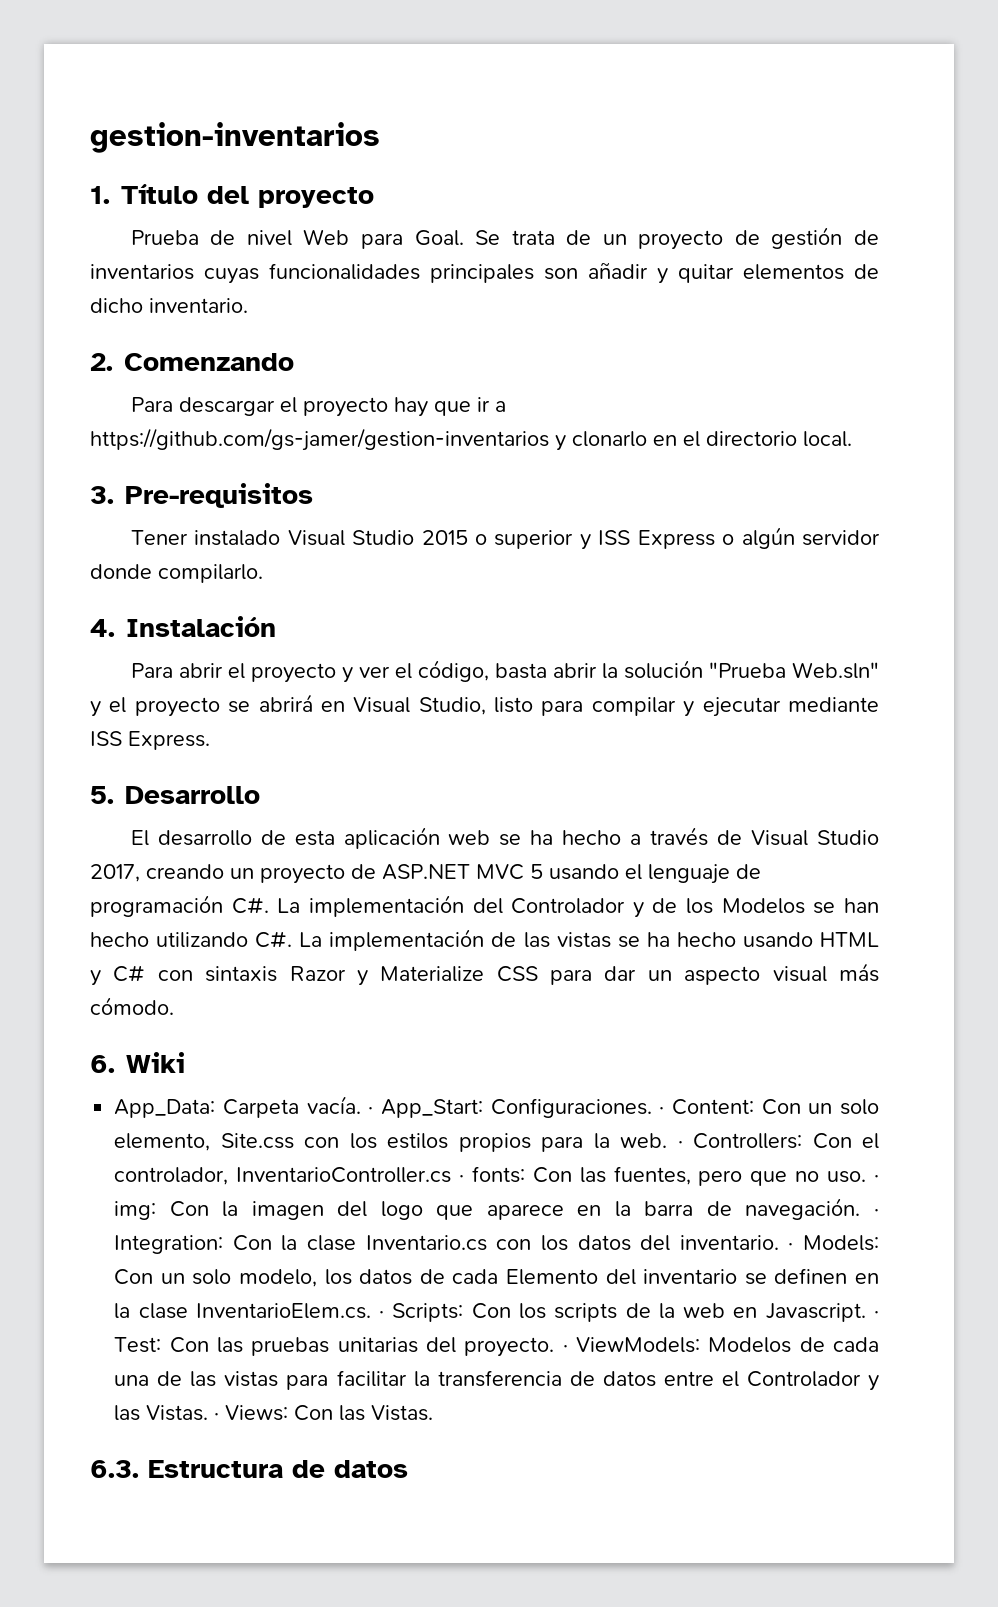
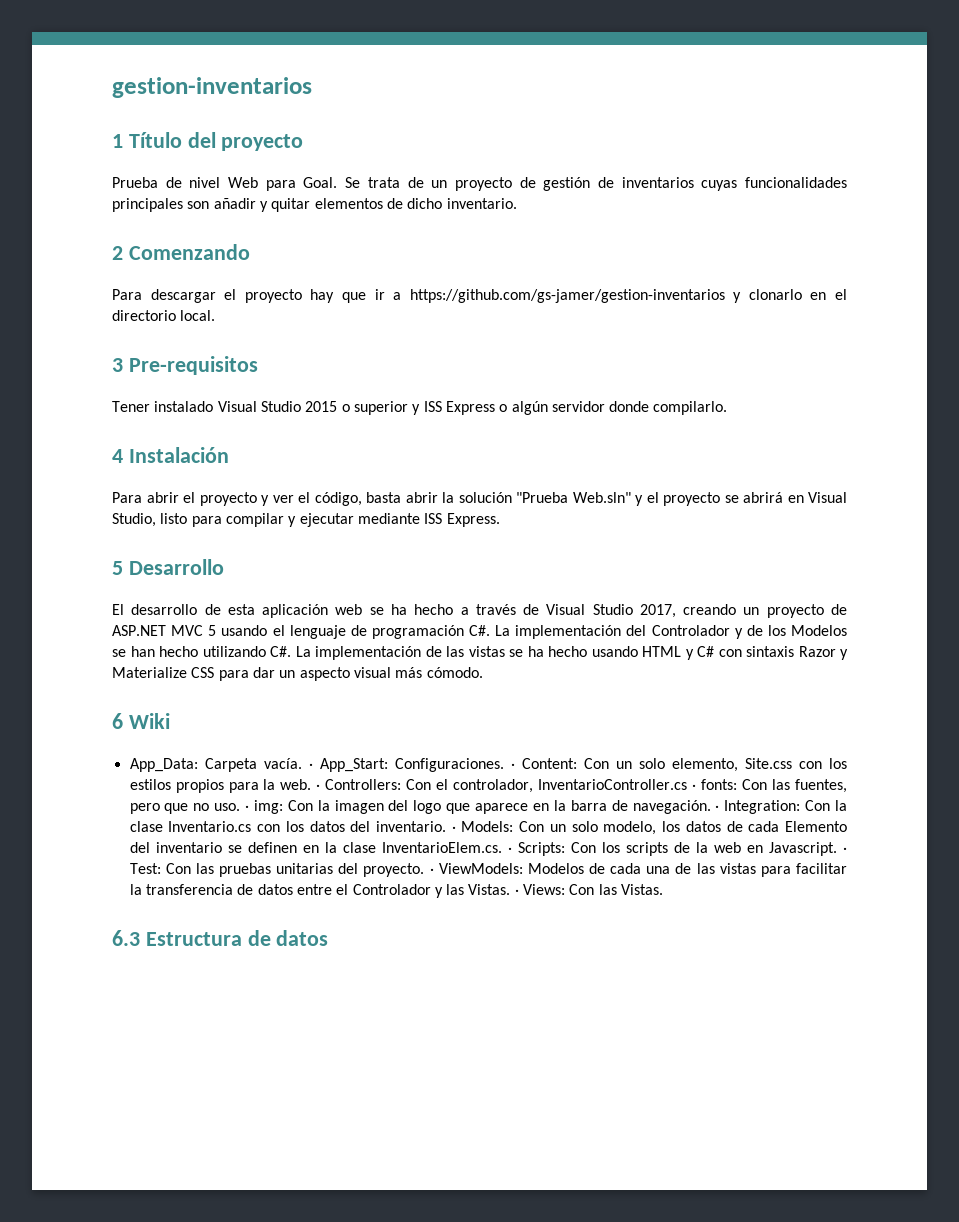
[90,186,110,204] 1. -> [112,134,123,148] 1
[90,353,113,371] 2. -> [112,246,123,260] 2
[90,486,114,504] 3. -> [112,358,123,372] 3
[90,619,115,637] 4. -> [112,449,123,463] 4
[90,786,114,804] 5. -> [112,561,123,575] 5
[90,1055,115,1073] 6. -> [112,713,123,729] 6
[90,1460,139,1478] 6.3. -> [112,930,140,946] 6.3

